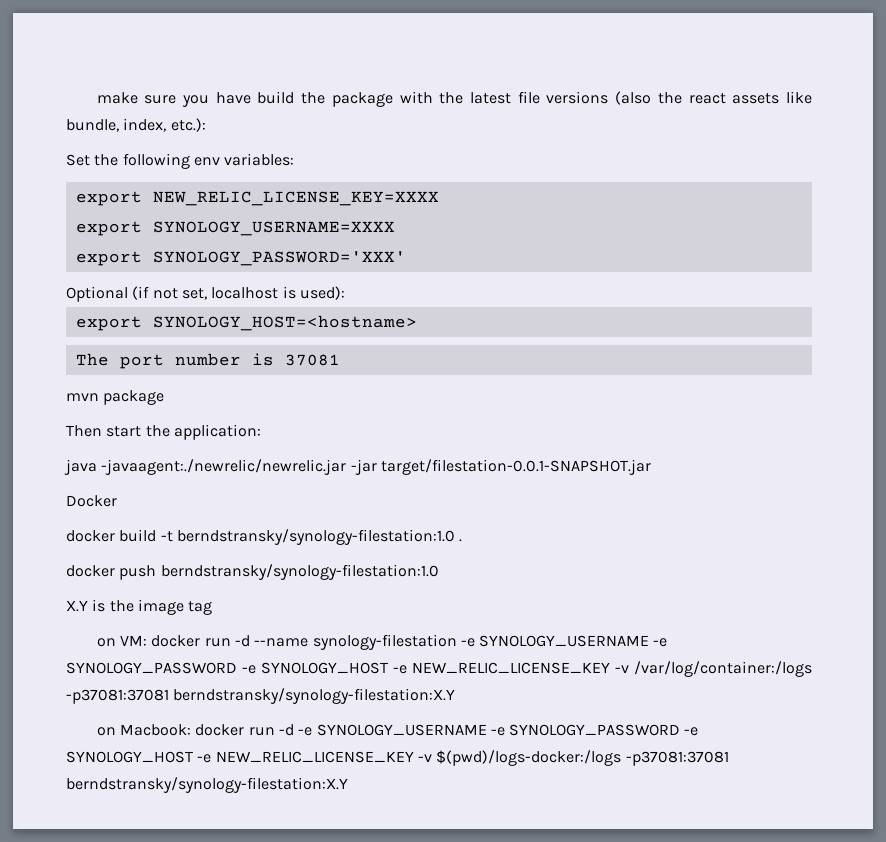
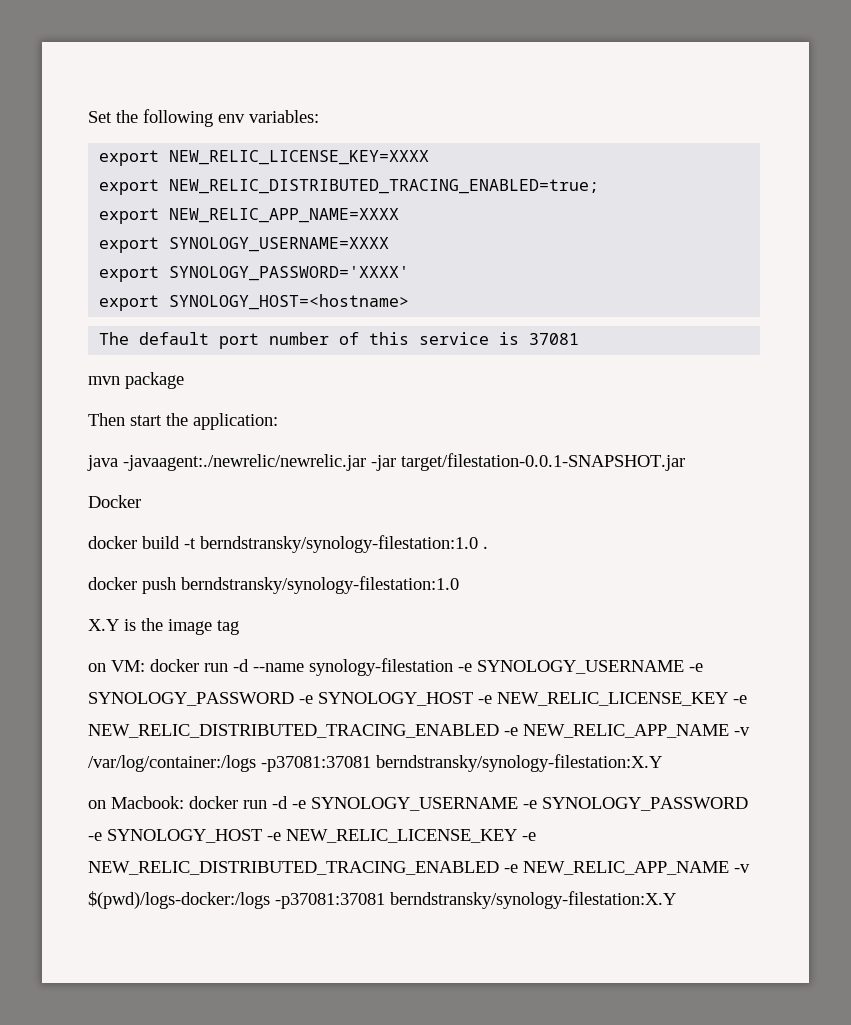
[96,91,812,107] [66,118,206,132] make sure you have build the package with the latest file versions (also the react assets like bundle, index, etc.): // -> (88, 117) none
(439, 198) none -> [99,179,600,195] [99,208,400,224] // export NEW_RELIC_DISTRIBUTED_TRACING_ENABLED=true; // export NEW_RELIC_APP_NAME=XXXX
[152,251,406,266] [66,286,345,302] SYNOLOGY_PASSWORD='XXX' // Optional (if not set, localhost is used): -> [169,266,410,281] SYNOLOGY_PASSWORD='XXXX'
(109, 359) none -> [139,332,210,345] default
(241, 359) none -> [339,332,490,345] of this service
(610, 668) none -> [733,695,747,704] [88,724,729,738] -e NEW_RELIC_DISTRIBUTED_TRACING_ENABLED -e NEW_RELIC_APP_NAME
(414, 757) none -> [522,832,536,841] [88,861,729,875] -e NEW_RELIC_DISTRIBUTED_TRACING_ENABLED -e NEW_RELIC_APP_NAME

